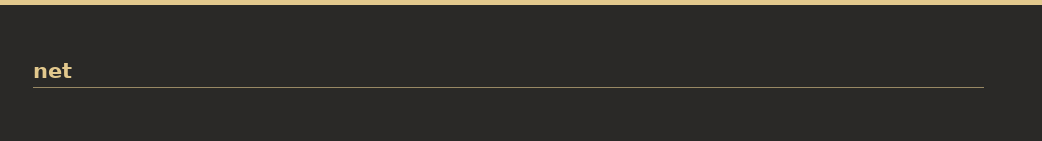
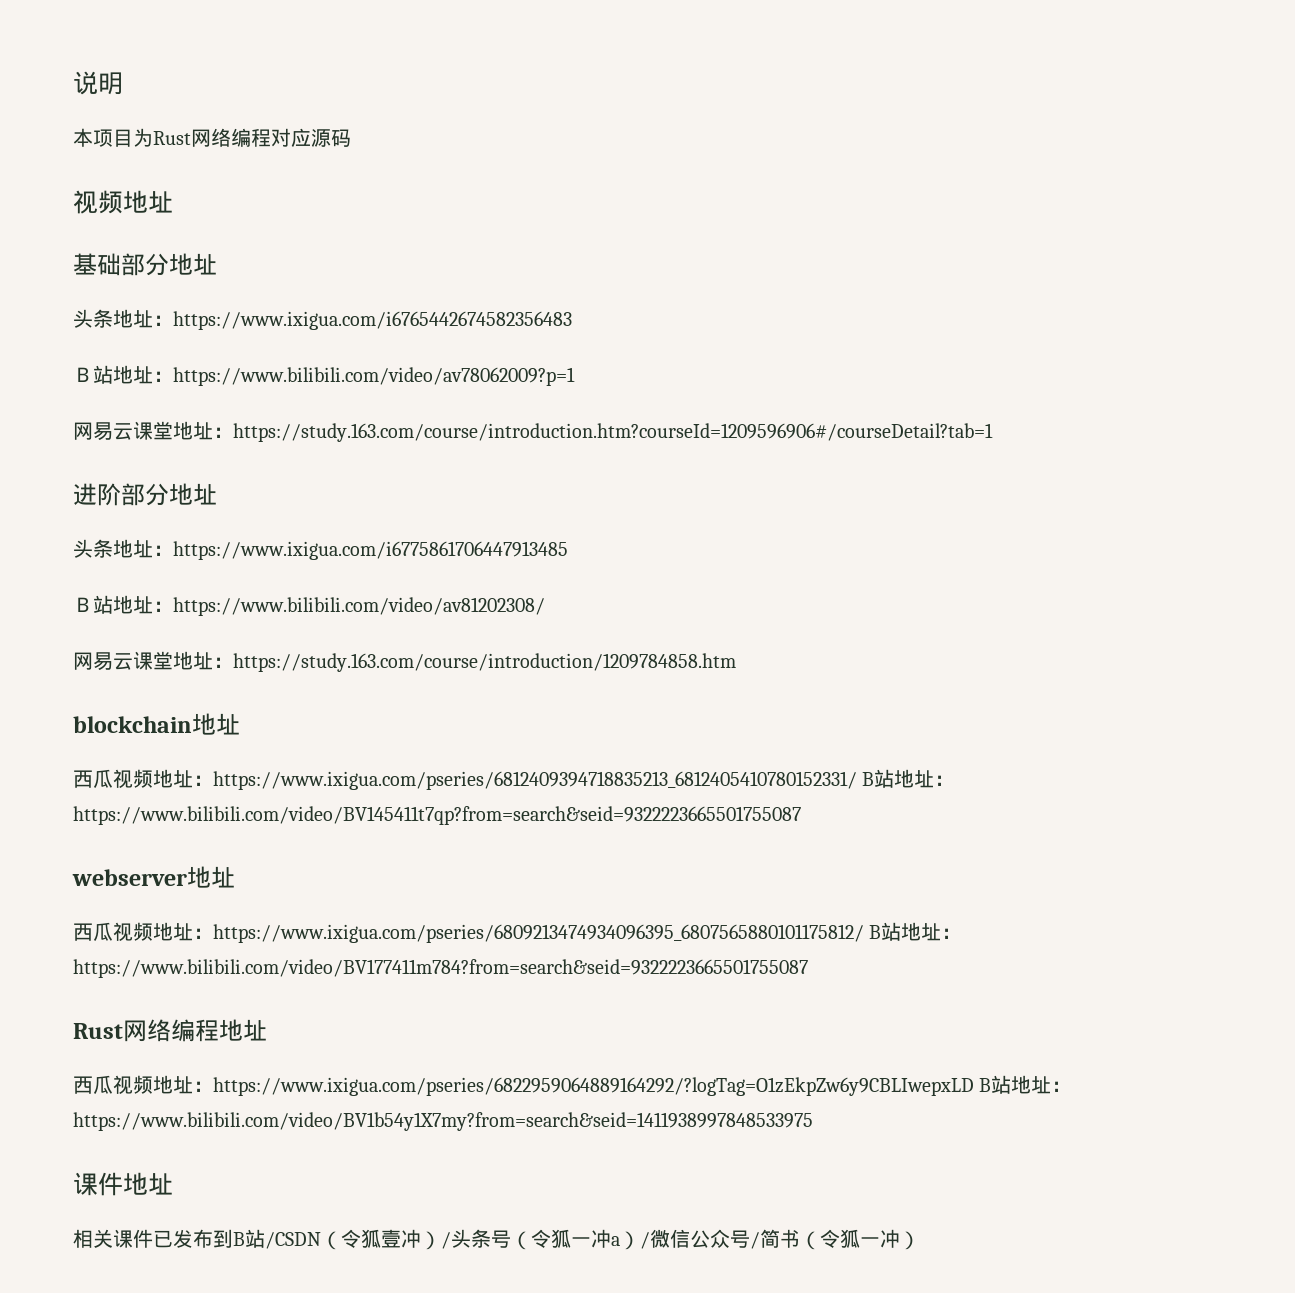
[33,63,72,78] net -> [73,71,123,95] [73,128,351,147] [73,190,173,214] [73,253,217,276] [73,309,572,330] [73,365,575,386] [73,421,993,442] [73,483,217,506] [73,539,568,560] [73,595,545,616] [73,651,736,672] [73,713,240,735] [73,769,955,790] [73,806,801,825] [72,866,235,888] [73,922,962,943] [73,959,808,978] [73,1019,267,1042] [73,1075,1072,1096] [73,1112,813,1131] [73,1172,173,1196] [73,1229,920,1250] 说明 // 本项目为Rust网络编程对应源码 // 视频地址 // 基础部分地址 // 头条地址：https://www.ixigua.com/i6765442674582356483 // Ｂ站地址：https://www.bilibili.com/video/av78062009?p=1 // 网易云课堂地址：https://study.163.com/course/introduction.htm?courseId=1209596906#/courseDetail?tab=1 // 进阶部分地址 // 头条地址：https://www.ixigua.com/i6775861706447913485 // Ｂ站地址：https://www.bilibili.com/video/av81202308/ // 网易云课堂地址：https://study.163.com/course/introduction/1209784858.htm // blockchain地址 // 西瓜视频地址：https://www.ixigua.com/pseries/6812409394718835213_6812405410780152331/ B站地址：https://www.bilibili.com/video/BV145411t7qp?from=search&seid=9322223665501755087 // webserver地址 // 西瓜视频地址：https://www.ixigua.com/pseries/6809213474934096395_6807565880101175812/ B站地址：https://www.bilibili.com/video/BV177411m784?from=search&seid=9322223665501755087 // Rust网络编程地址 // 西瓜视频地址：https://www.ixigua.com/pseries/6822959064889164292/?logTag=O1zEkpZw6y9CBLIwepxLD B站地址：https://www.bilibili.com/video/BV1b54y1X7my?from=search&seid=1411938997848533975 // 课件地址 // 相关课件已发布到B站/CSDN（令狐壹冲）/头条号（令狐一冲a）/微信公众号/简书（令狐一冲）

